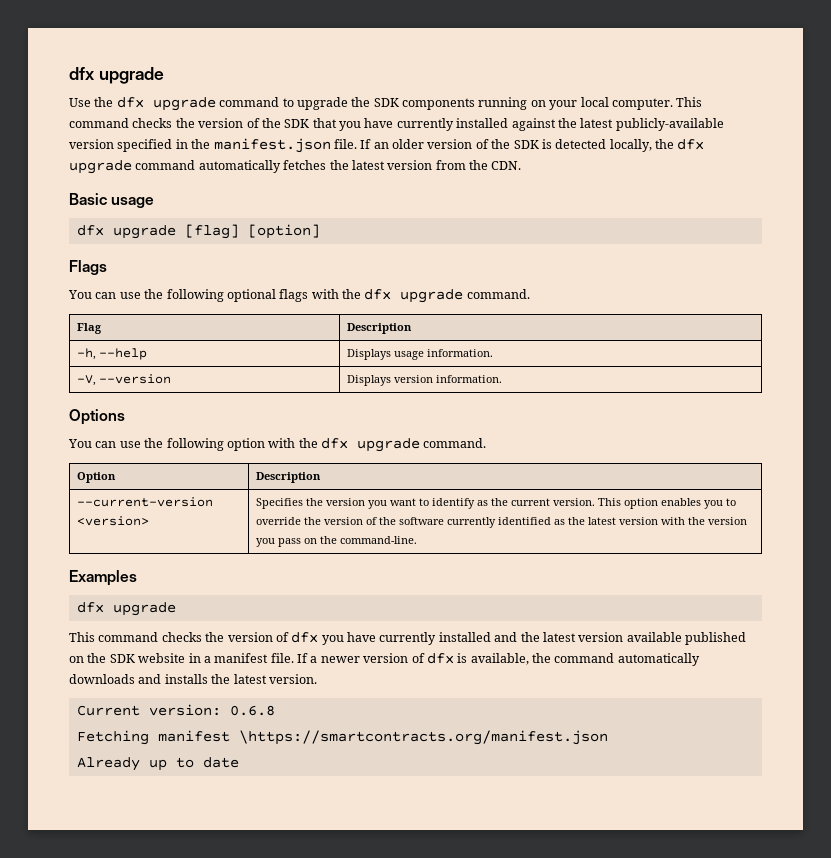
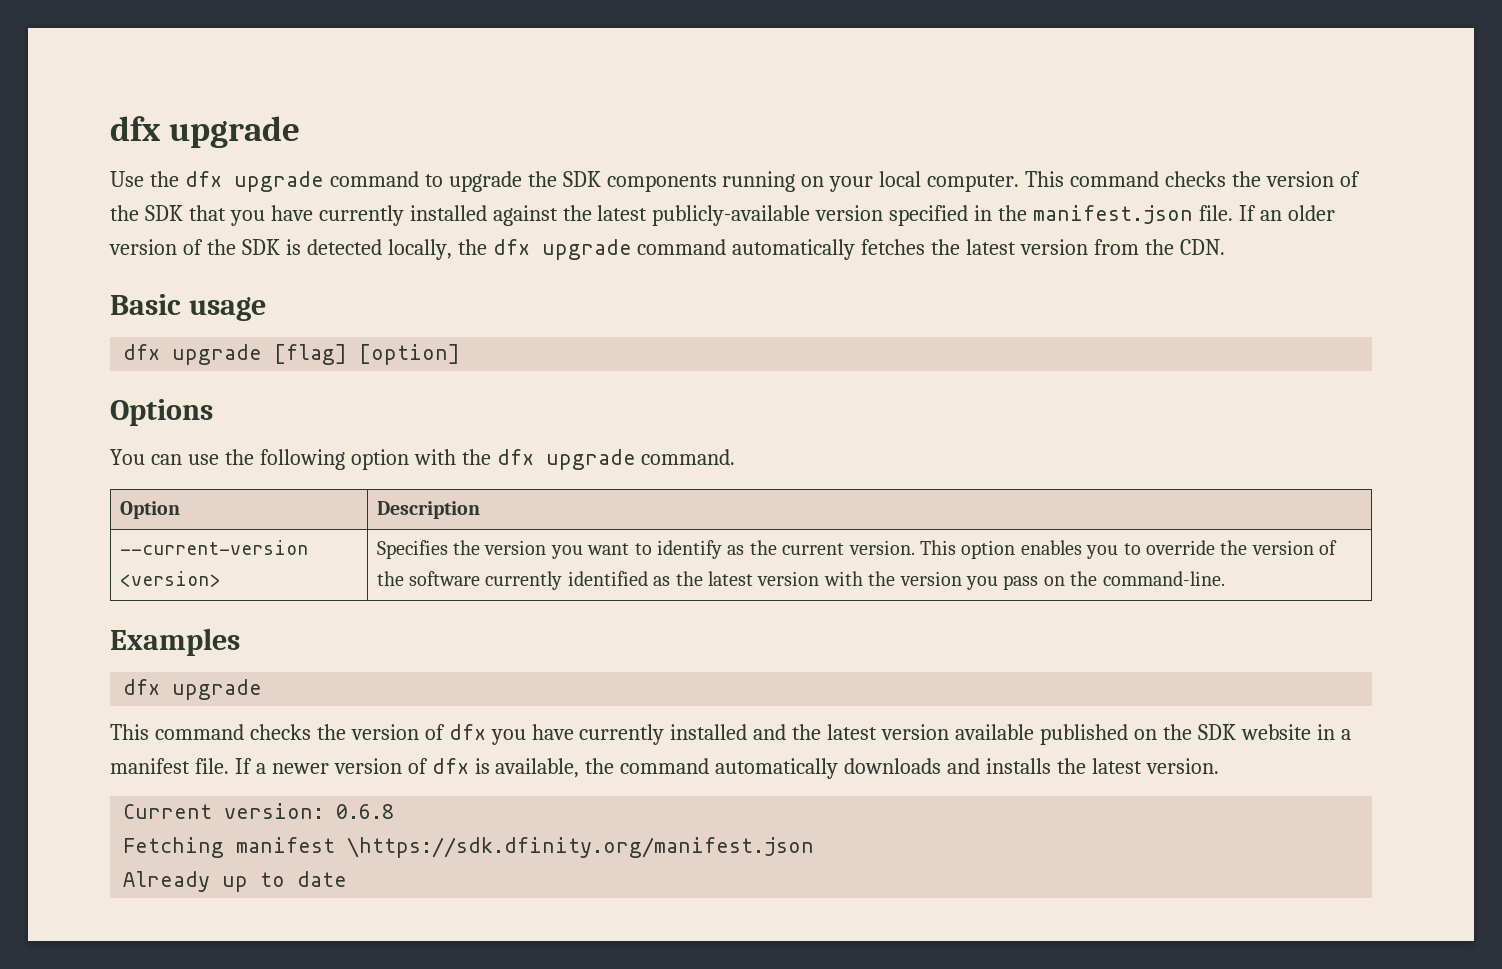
[69,260,107,275] [68,289,530,303] [76,323,102,334] [346,323,412,334] [76,348,147,360] [346,349,493,360] [76,374,171,386] [346,375,502,386] // Flags // You can use the following optional flags with the dfx upgrade command. // Flag | Description // -h, --help | Displays usage information. // -V, --version | Displays version information. -> (461, 354) none
[238,730,608,745] \https://smartcontracts.org/manifest.json -> [347,837,815,858] \https://sdk.dfinity.org/manifest.json

